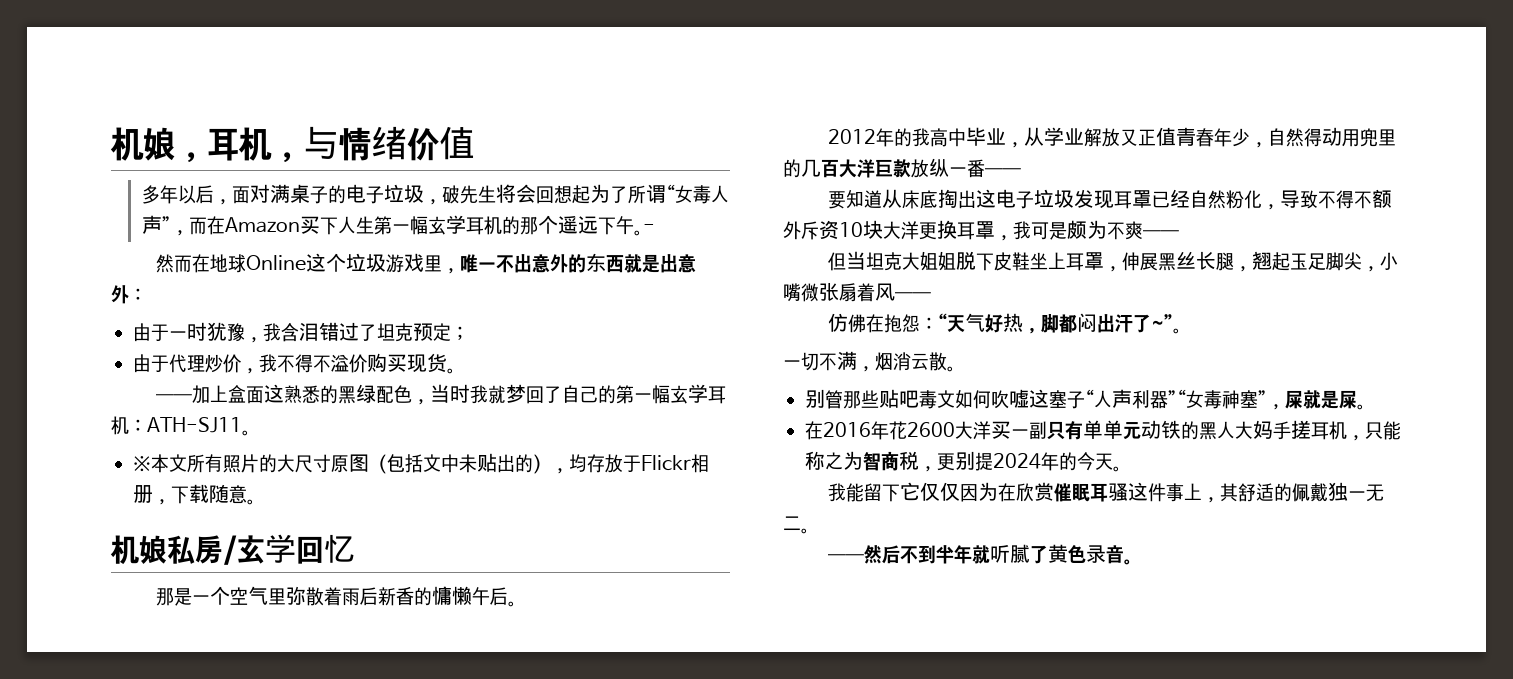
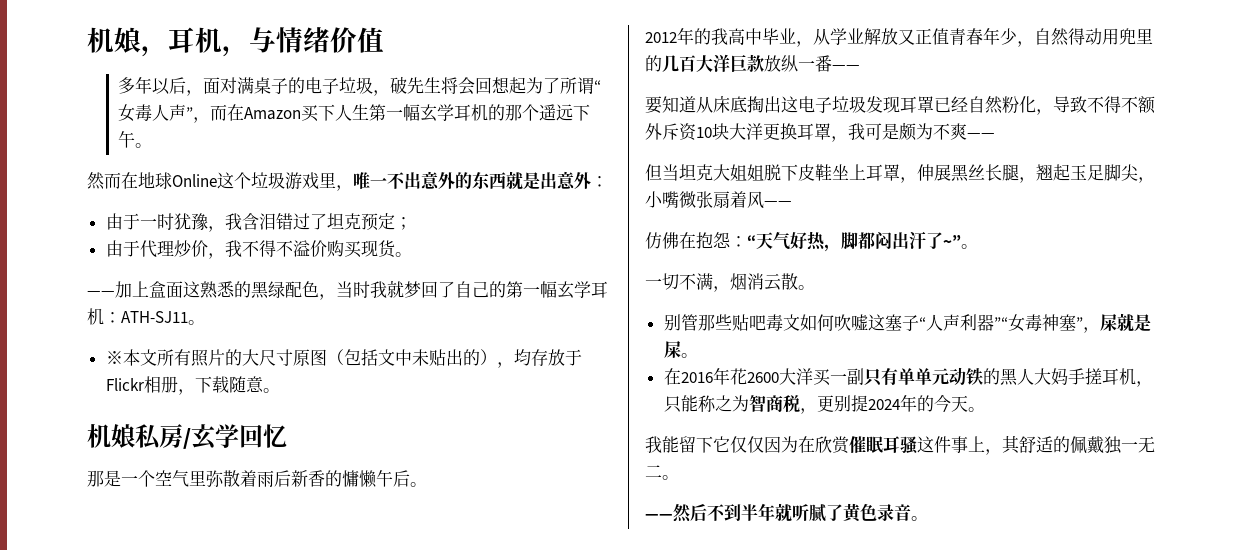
[643,224,656,232] - -> (153, 145) none

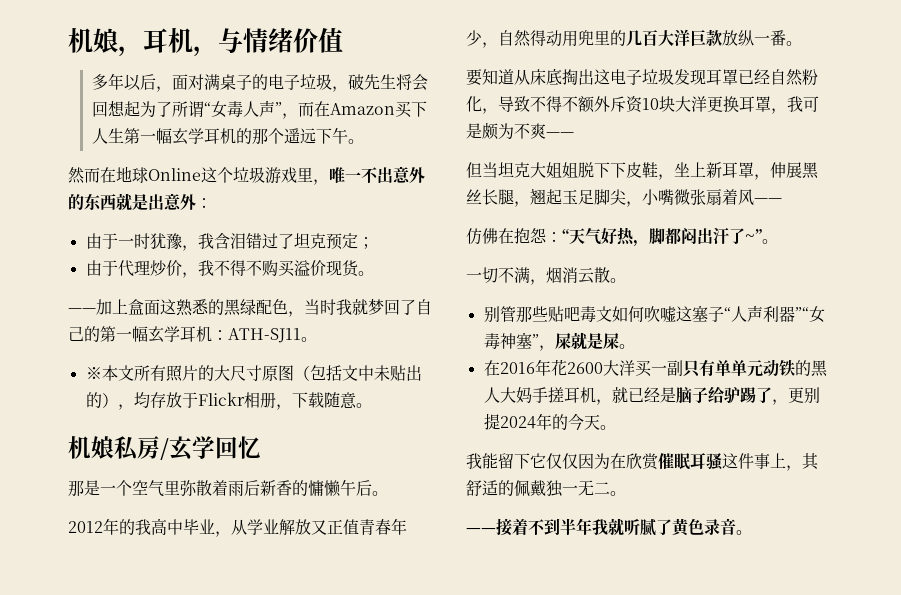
[292,240,362,258] 溢价购买 -> [261,260,326,277] 购买溢价
[832,65,860,70] —— -> [786,41,802,46] 。
[798,164,866,181] 皮鞋坐上 -> [610,162,722,180] 下皮鞋，坐上新
[663,395,800,413] 只能称之为智商税 -> [611,386,772,404] 就已经是脑子给驴踢了
[673,503,707,522] 然后 -> [496,518,528,536] 接着
(775, 512) none -> [592,519,608,536] 我

